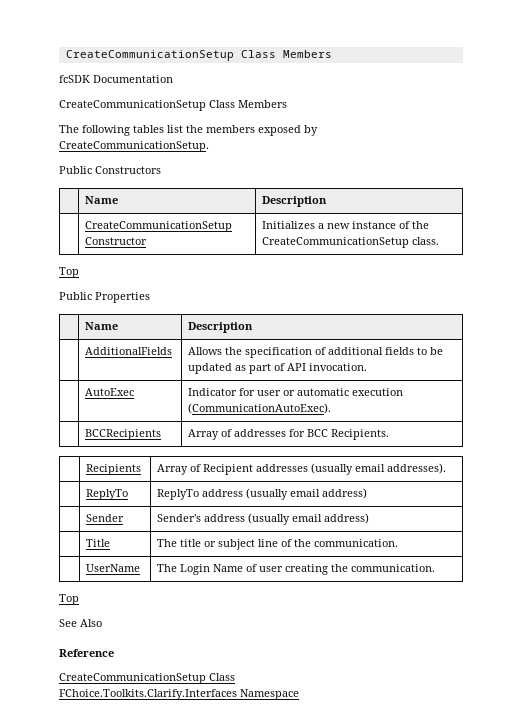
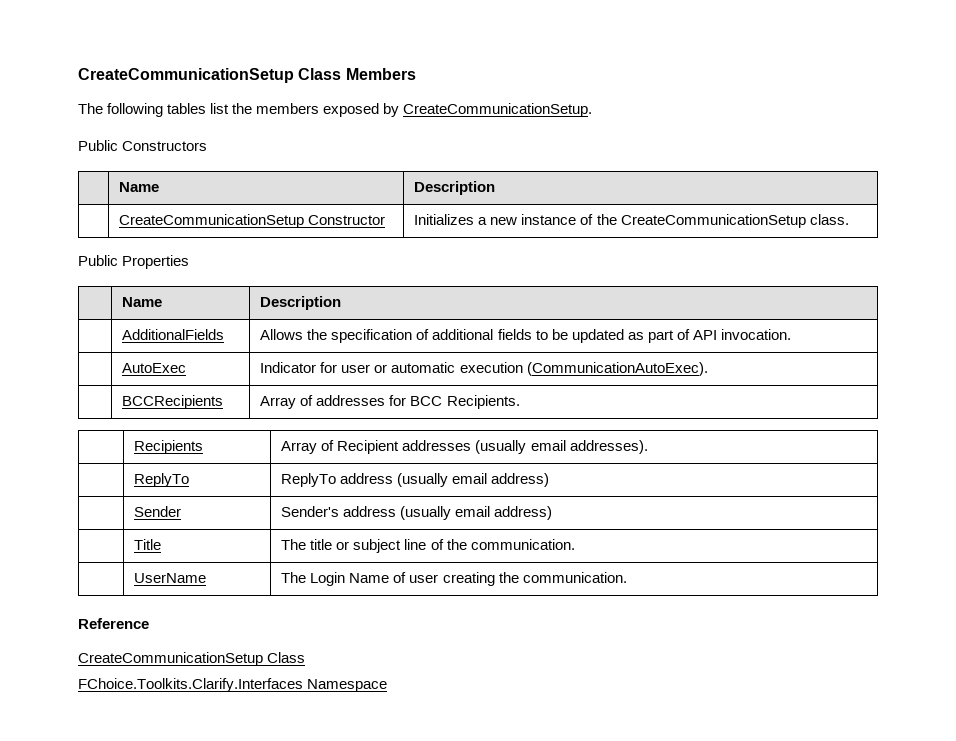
[65,50,332,61] [59,75,173,83] [59,100,287,111] CreateCommunicationSetup Class Members // fcSDK Documentation // CreateCommunicationSetup Class Members -> [78,68,416,83] CreateCommunicationSetup Class Members
[59,267,79,278] // Top -> (849, 219) none
[59,594,79,605] [59,619,102,627] // Top // See Also -> (627, 577) none

